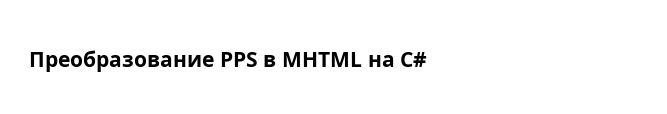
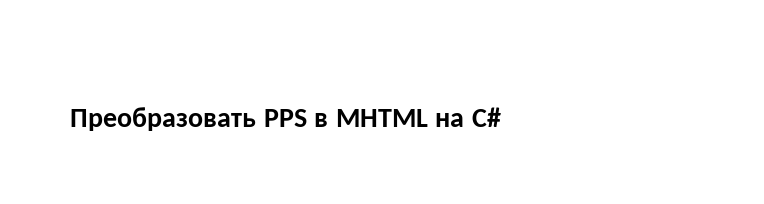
[29,50,214,72] Преобразование -> [70,107,256,131] Преобразовать

